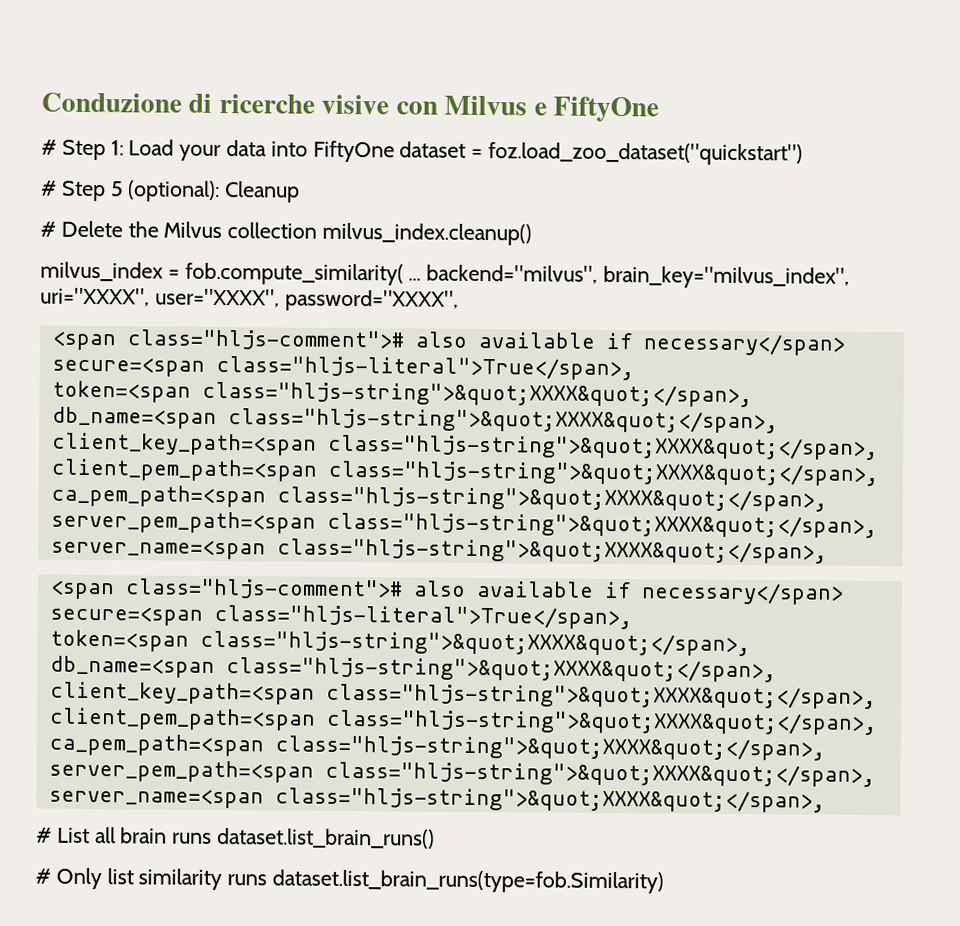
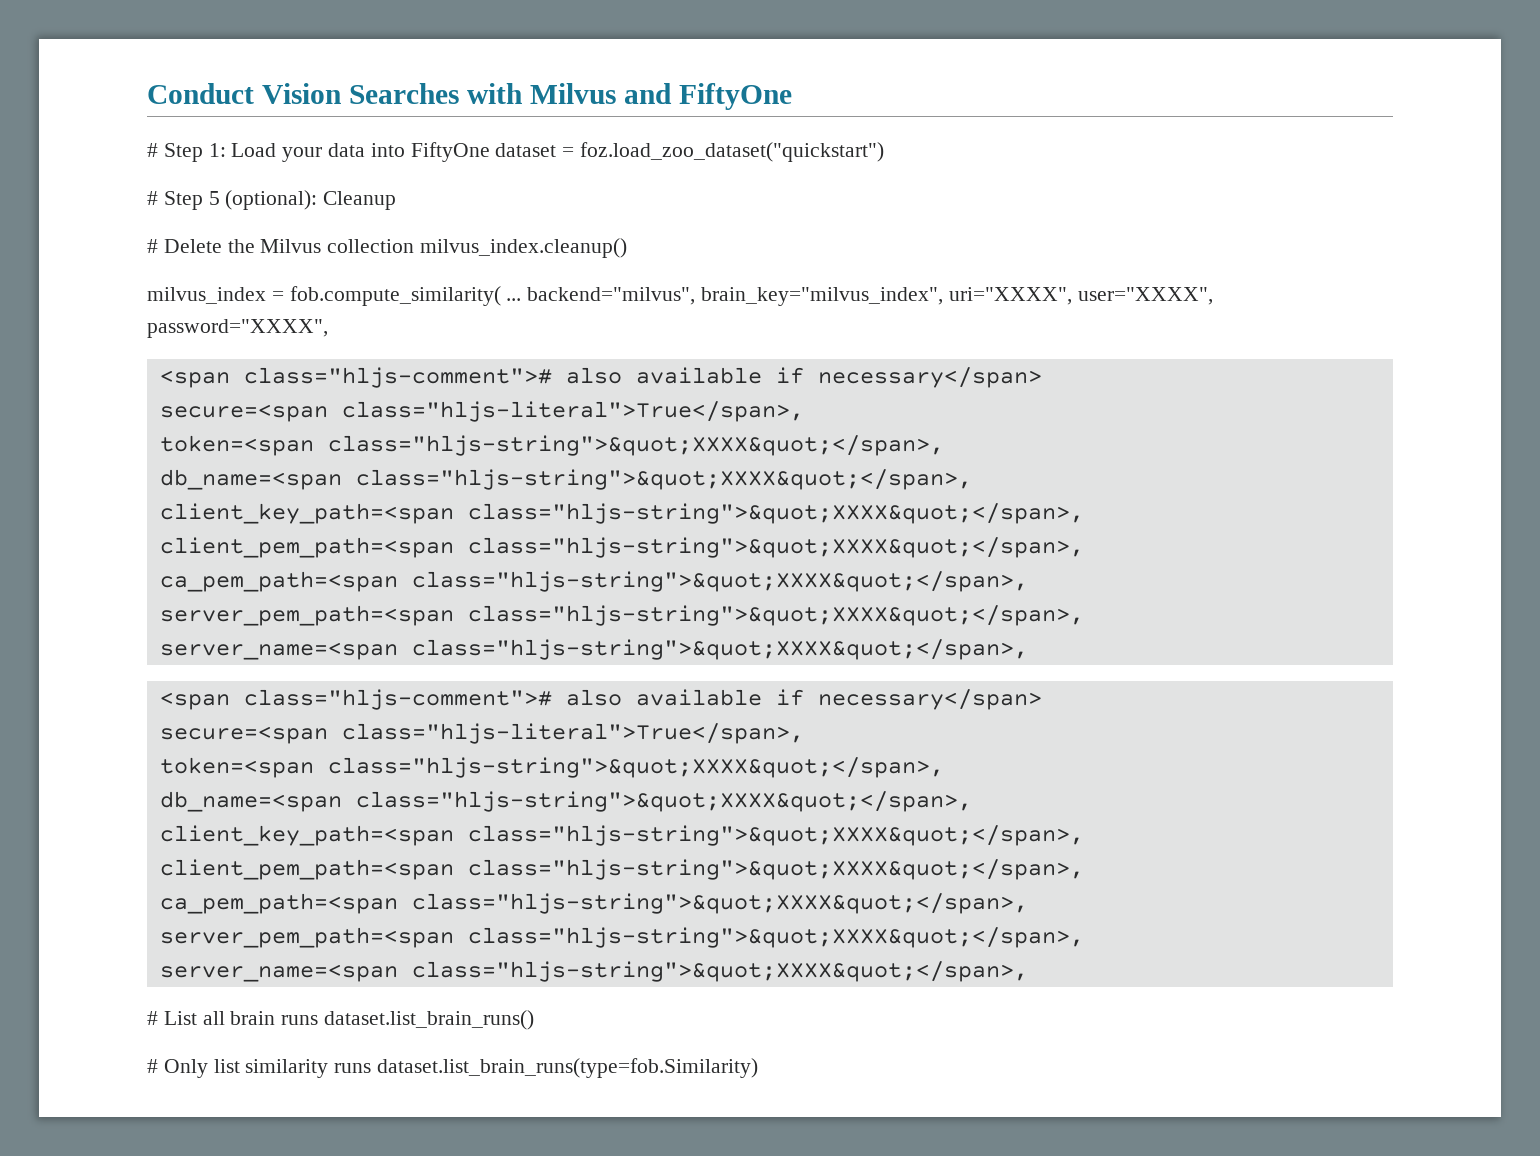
[41,92,547,116] Conduzione di ricerche visive con Milvus e -> [147,83,672,104] Conduct Vision Searches with Milvus and

